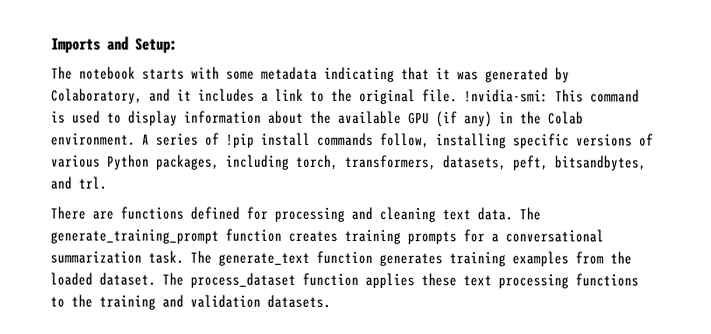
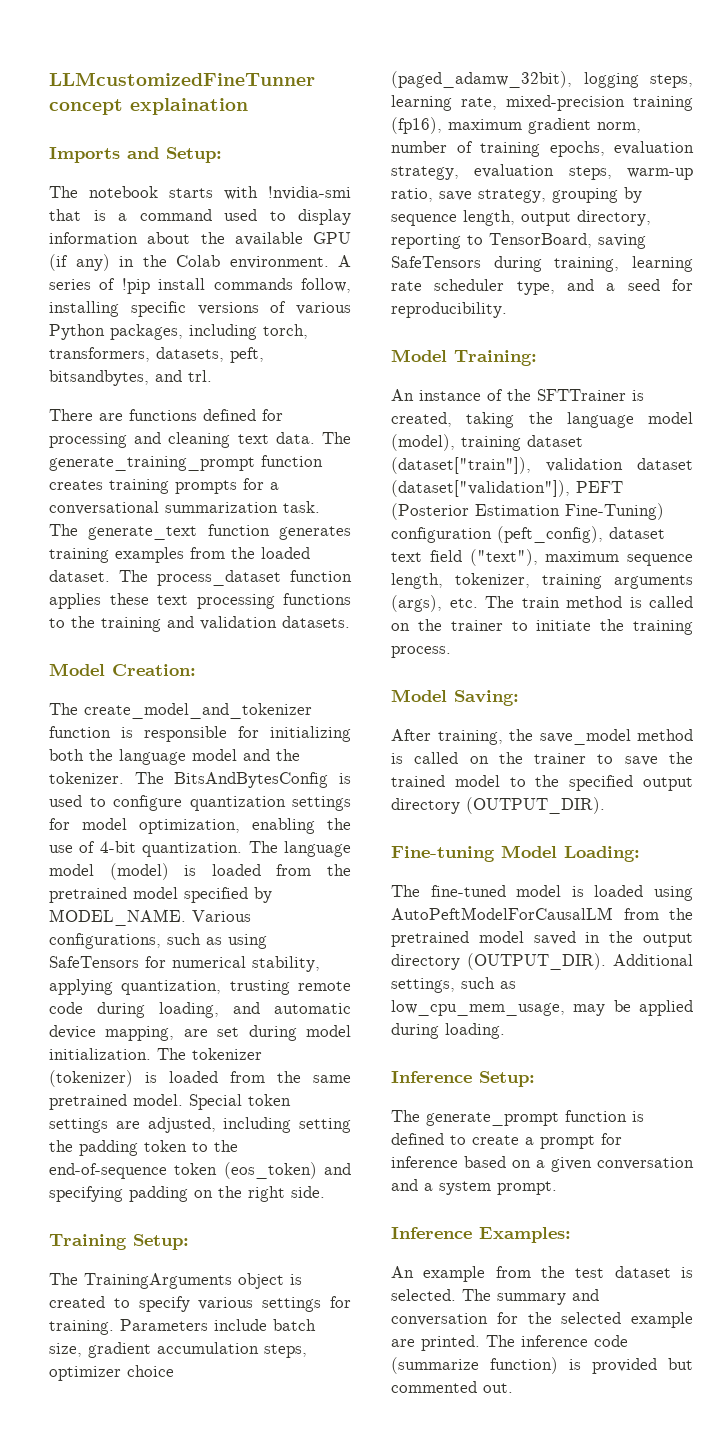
(51, 45) none -> [49,72,315,86] [49,98,248,115] LLMcustomizedFineTunner concept explaination //
[226,66,570,83] [51,88,640,105] [51,110,66,124] some metadata indicating that it was generated by Colaboratory, and it includes a link to the original file. !nvidia-smi: This command is -> [268,186,351,200] [49,209,212,221] !nvidia-smi that is a command
(331, 301) none -> [49,663,196,676] [49,703,312,719] [49,726,351,742] [49,749,300,765] [49,772,352,788] [49,795,351,811] [49,818,351,834] [49,841,351,857] [49,863,351,880] [49,887,272,903] [49,909,251,926] [49,933,267,949] [49,956,320,972] [49,979,351,995] [49,1002,351,1018] [49,1025,351,1041] [49,1048,262,1060] [49,1070,351,1087] [49,1094,291,1110] [49,1117,351,1133] [49,1140,238,1156] [49,1162,351,1179] [49,1186,325,1202] [49,1234,189,1250] [49,1273,302,1289] [49,1296,352,1312] [49,1319,316,1335] [49,1342,307,1358] [49,1365,174,1381] [391,71,693,88] [391,95,693,111] [391,117,641,134] [391,141,694,157] [391,164,693,180] [391,187,642,203] [391,210,651,226] [391,233,646,249] [391,256,693,272] [391,279,693,295] [391,302,507,318] [391,349,537,366] [391,389,644,401] [391,412,693,428] [391,434,583,451] [391,457,693,474] [391,480,623,497] [391,503,664,520] [391,526,665,543] [391,549,693,566] [391,573,693,589] [391,595,693,612] [391,619,693,635] [391,646,451,658] [391,689,519,706] [391,729,693,745] [391,752,693,766] [391,775,693,791] [391,797,605,814] [391,845,640,862] [391,885,693,901] [391,907,693,920] [391,931,693,947] [391,953,693,970] [391,977,516,993] [391,1000,693,1016] [391,1023,505,1039] [391,1071,535,1087] [391,1110,644,1126] [391,1133,622,1149] [391,1156,694,1172] [391,1179,557,1195] [391,1227,571,1243] [391,1266,693,1282] [391,1289,599,1305] [391,1312,693,1328] [391,1335,628,1351] [391,1357,693,1374] [391,1381,513,1393] // Model Creation: // The create_model_and_tokenizer function is responsible for initializing both the language model and the tokenizer. The BitsAndBytesConfig is used to configure quantization settings for model optimization, enabling the use of 4-bit quantization. The language model (model) is loaded from the pretrained model specified by MODEL_NAME. Various configurations, such as using SafeTensors for numerical stability, applying quantization, trusting remote code during loading, and automatic device mapping, are set during model initialization. The tokenizer (tokenizer) is loaded from the same pretrained model. Special token settings are adjusted, including setting the padding token to the end-of-sequence token (eos_token) and specifying padding on the right side. // Training Setup: // The TrainingArguments object is created to specify various settings for training. Parameters include batch size, gradient accumulation steps, optimizer choice (paged_adamw_32bit), logging steps, learning rate, mixed-precision training (fp16), maximum gradient norm, number of training epochs, evaluation strategy, evaluation steps, warm-up ratio, save strategy, grouping by sequence length, output directory, reporting to TensorBoard, saving SafeTensors during training, learning rate scheduler type, and a seed for reproducibility. // Model Training: // An instance of the SFTTrainer is created, taking the language model (model), training dataset (dataset["train"]), validation dataset (dataset["validation"]), PEFT (Posterior Estimation Fine-Tuning) configuration (peft_config), dataset text field ("text"), maximum sequence length, tokenizer, training arguments (args), etc. The train method is called on the trainer to initiate the training process. // Model Saving: // After training, the save_model method is called on the trainer to save the trained model to the specified output directory (OUTPUT_DIR). // Fine-tuning Model Loading: // The fine-tuned model is loaded using AutoPeftModelForCausalLM from the pretrained model saved in the output directory (OUTPUT_DIR). Additional settings, such as low_cpu_mem_usage, may be applied during loading. // Inference Setup: // The generate_prompt function is defined to create a prompt for inference based on a given conversation and a system prompt. // Inference Examples: // An example from the test dataset is selected. The summary and conversation for the selected example are printed. The inference code (summarize function) is provided but commented out.

